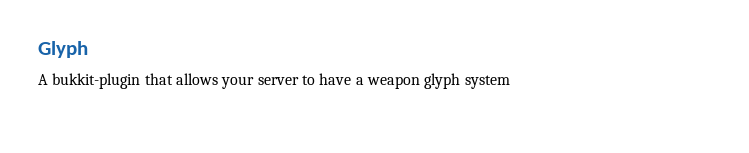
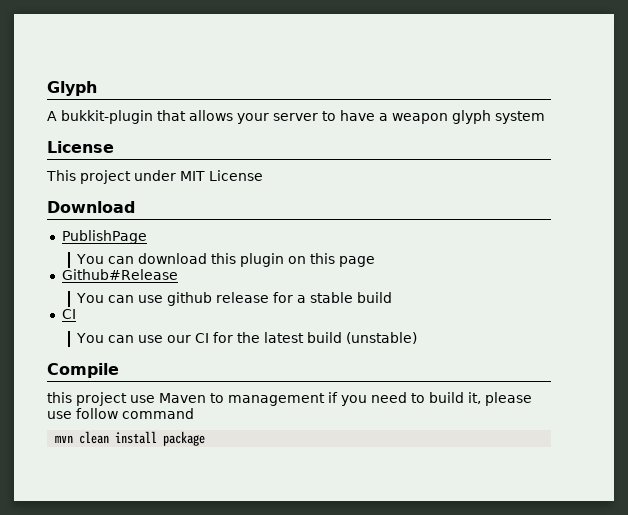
(510, 82) none -> [47,141,114,153] [46,170,263,184] [47,201,135,213] [61,230,147,244] [76,253,376,267] [61,269,178,280] [76,292,393,306] [61,309,76,319] [76,332,418,344] [47,363,119,378] [47,392,532,406] [47,408,194,419] [55,431,206,446] // License // This project under MIT License // Download // PublishPage // You can download this plugin on this page // Github#Release // You can use github release for a stable build // CI // You can use our CI for the latest build (unstable) // Compile // this project use Maven to management if you need to build it, please use follow command // mvn clean install package

